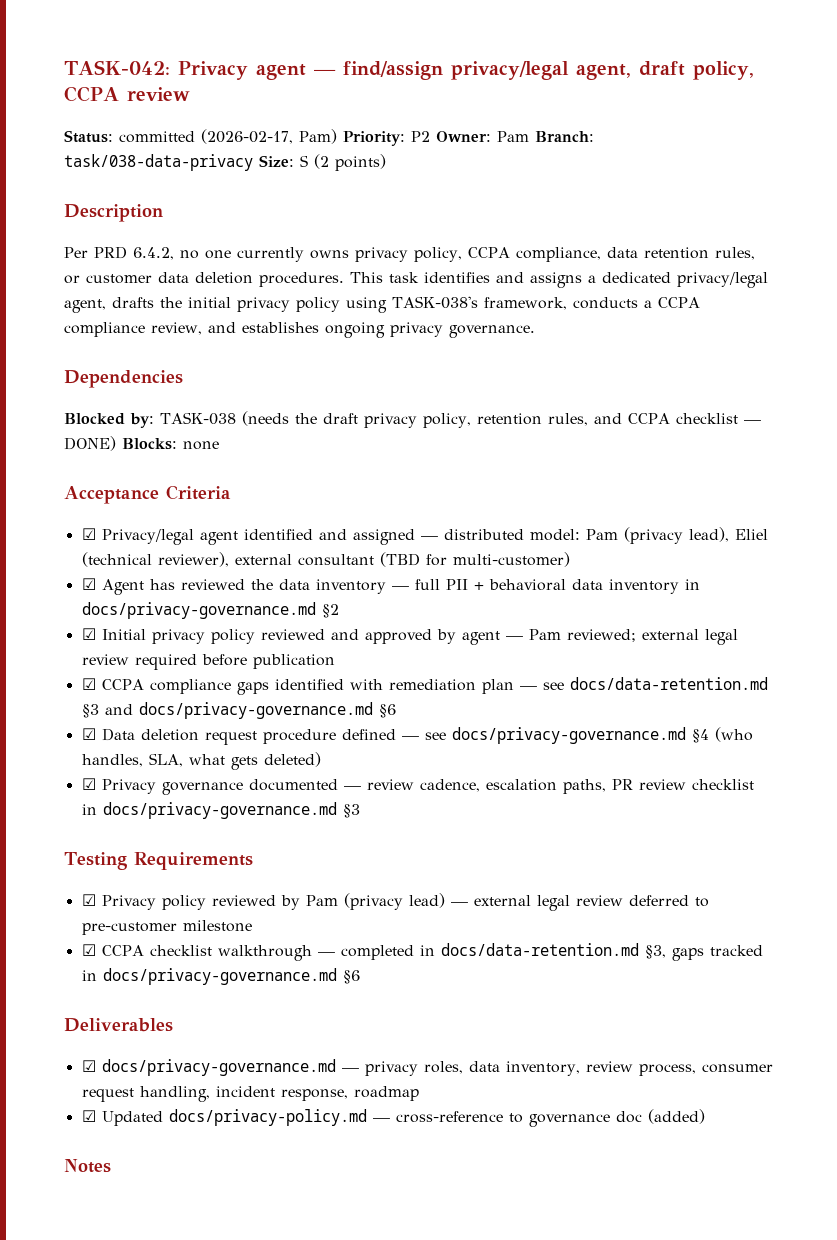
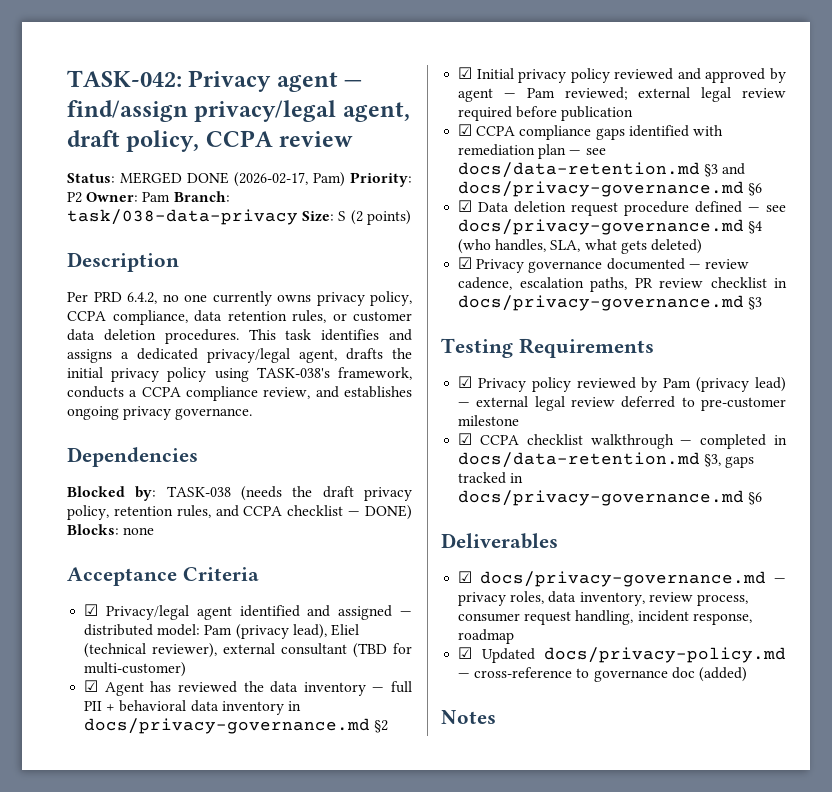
[119,131,195,143] committed -> [120,172,229,184] MERGED DONE

